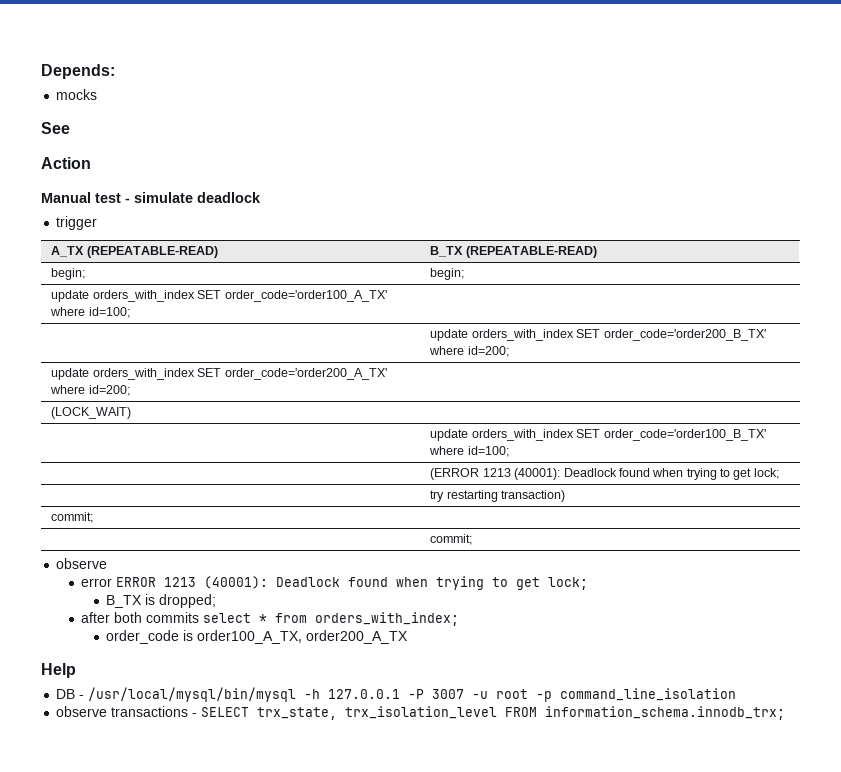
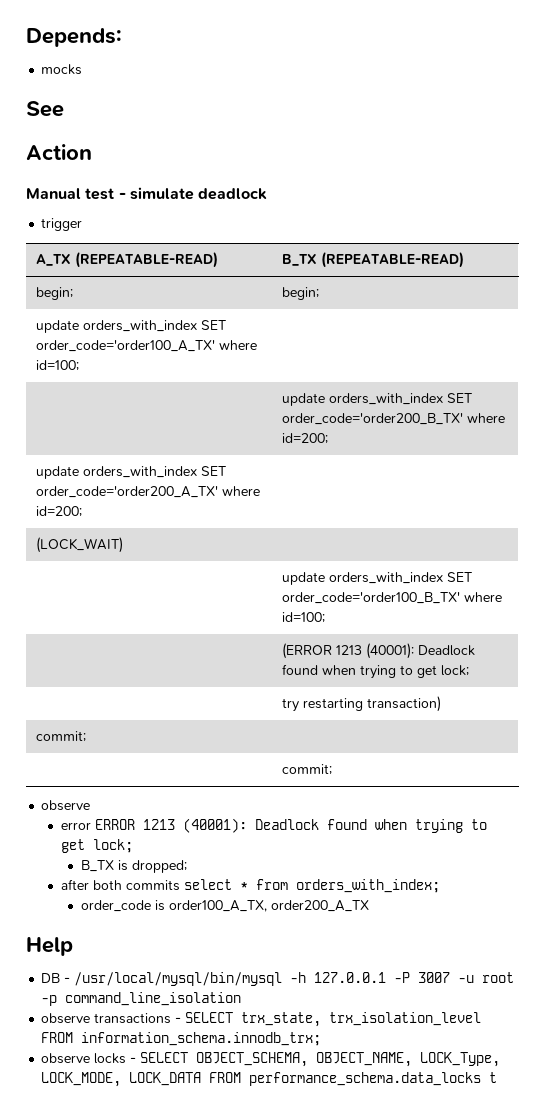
(786, 713) none -> [41,1052,501,1067] [41,1072,498,1087] // observe locks - SELECT OBJECT_SCHEMA, OBJECT_NAME, LOCK_Type, LOCK_MODE, LOCK_DATA FROM performance_schema.data_locks t

